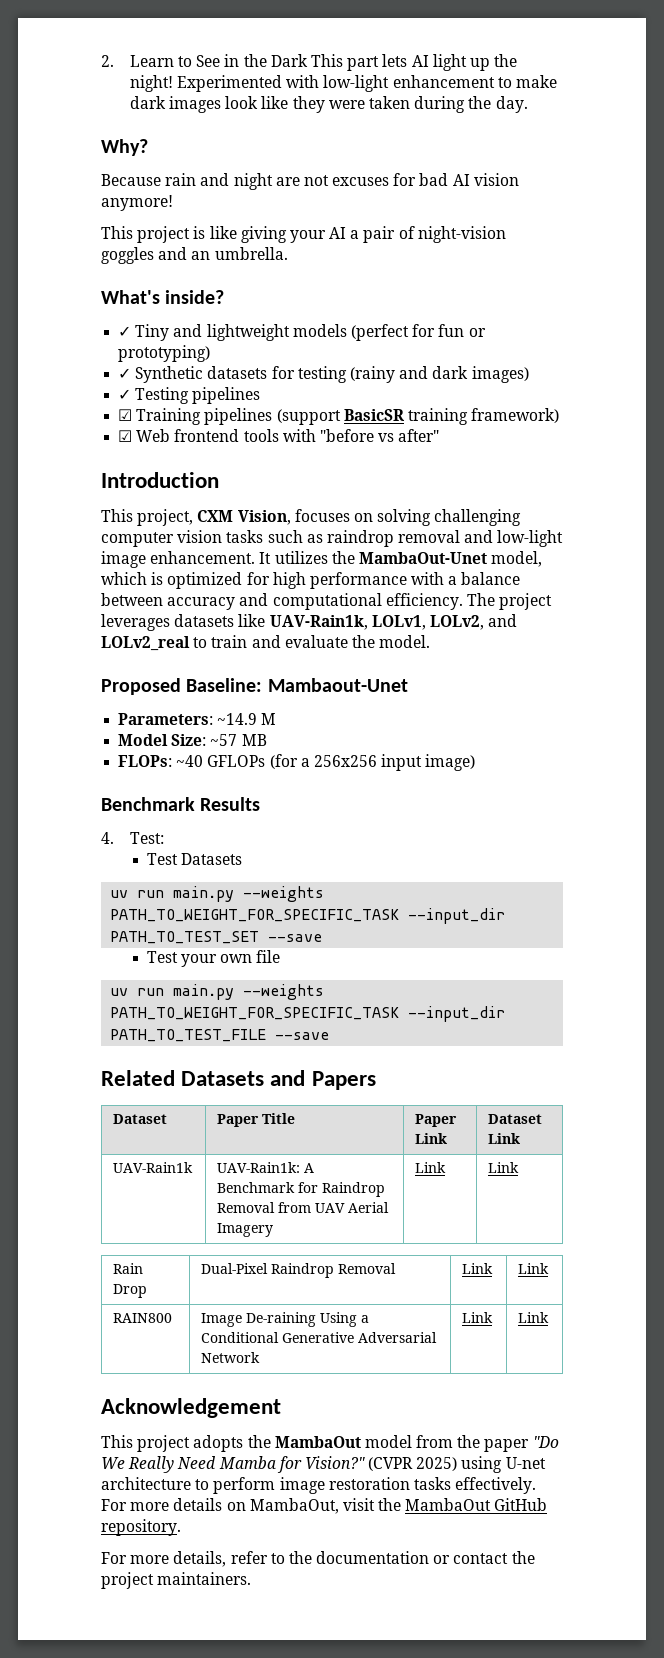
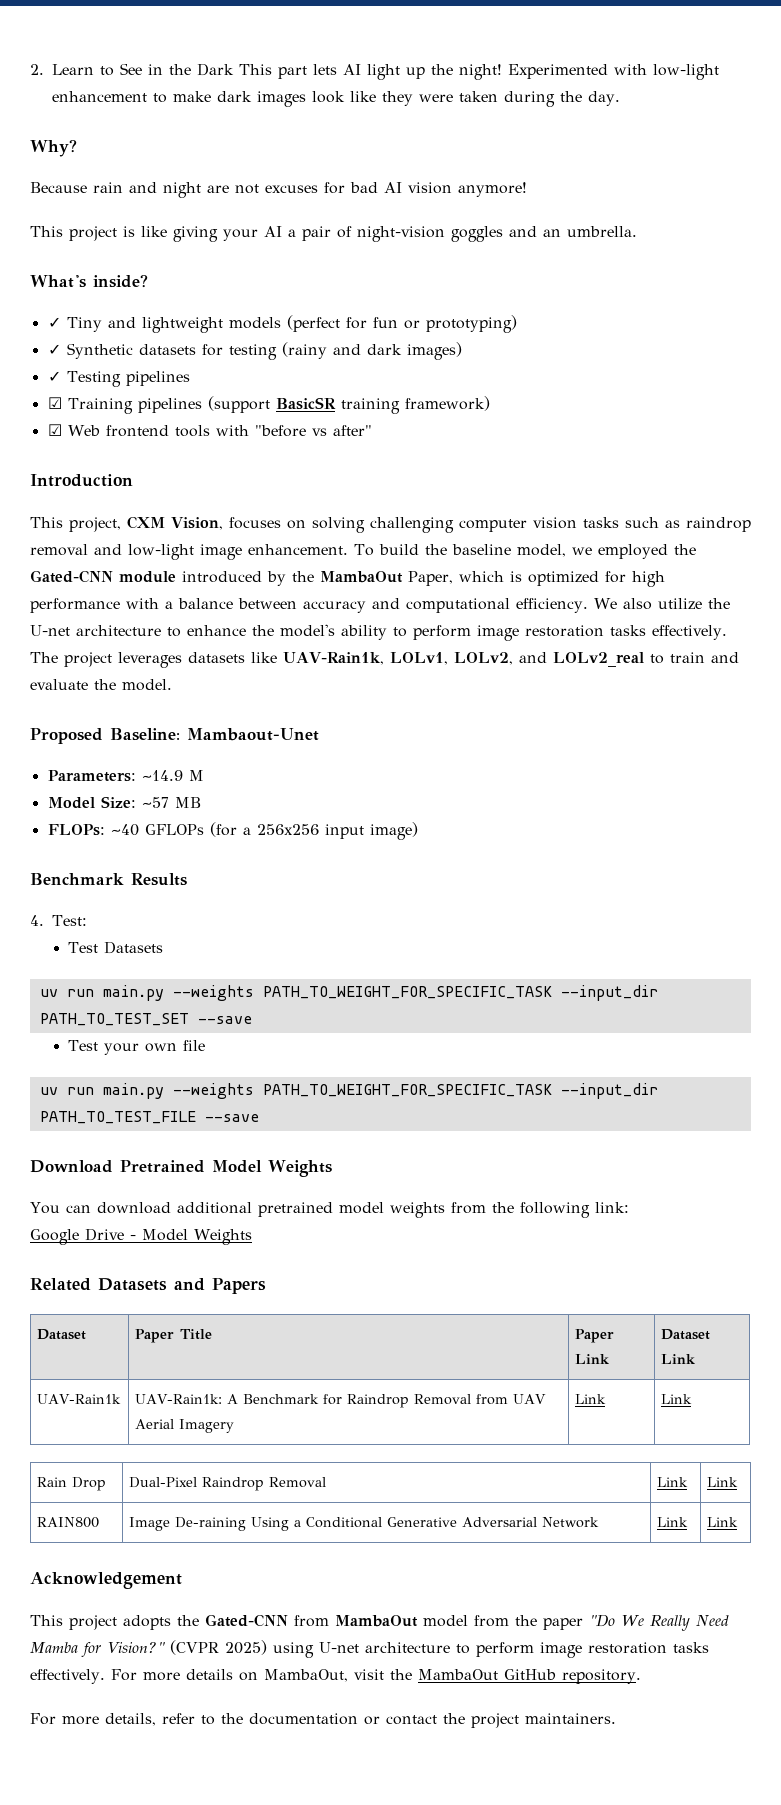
[259,551,543,567] It utilizes the MambaOut-Unet model, -> [354,544,696,559] [30,570,453,586] To build the baseline model, we employed the Gated-CNN module introduced by the MambaOut Paper,
(463, 601) none -> [593,598,730,610] [30,624,727,641] We also utilize the U-net architecture to enhance the model's ability to perform image restoration tasks effectively.
(330, 1036) none -> [30,1160,332,1177] [30,1202,629,1218] [30,1228,252,1245] // Download Pretrained Model Weights // You can download additional pretrained model weights from the following link: // Google Drive - Model Weights
(271, 1441) none -> [205,1614,329,1627] Gated-CNN from

